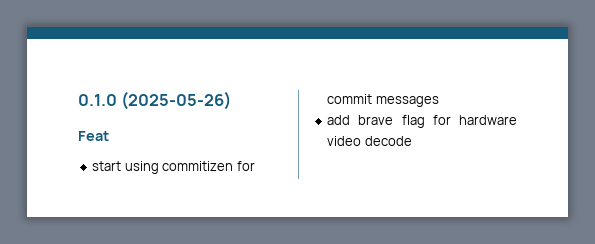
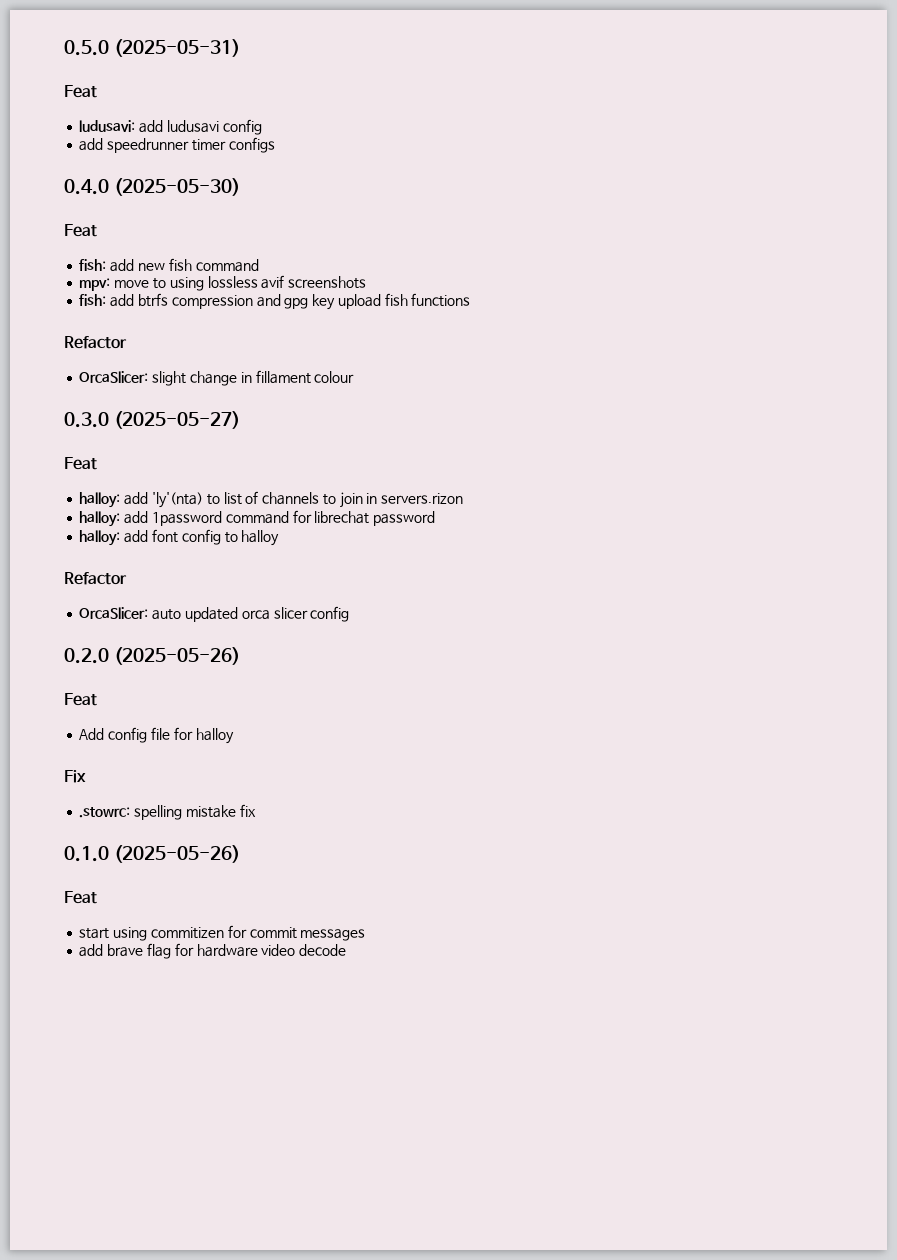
(78, 100) none -> [64,39,241,57] [64,85,97,98] [79,119,262,135] [79,137,275,153] [64,178,241,196] [64,224,97,237] [79,258,259,272] [79,275,367,291] [79,293,471,310] [64,336,127,349] [79,370,355,386] [64,411,241,429] [64,457,97,470] [79,491,464,508] [79,510,436,527] [79,529,280,546] [64,572,127,585] [79,606,350,622] [64,647,241,665] [64,693,97,706] [79,727,234,744] [64,770,86,783] [79,804,256,820] 0.5.0 (2025-05-31) // Feat // ludusavi: add ludusavi config // add speedrunner timer configs // 0.4.0 (2025-05-30) // Feat // fish: add new fish command // mpv: move to using lossless avif screenshots // fish: add btrfs compression and gpg key upload fish functions // Refactor // OrcaSlicer: slight change in fillament colour // 0.3.0 (2025-05-27) // Feat // halloy: add 'ly'(nta) to list of channels to join in servers.rizon // halloy: add 1password command for librechat password // halloy: add font config to halloy // Refactor // OrcaSlicer: auto updated orca slicer config // 0.2.0 (2025-05-26) // Feat // Add config file for halloy // Fix // .stowrc: spelling mistake fix //

